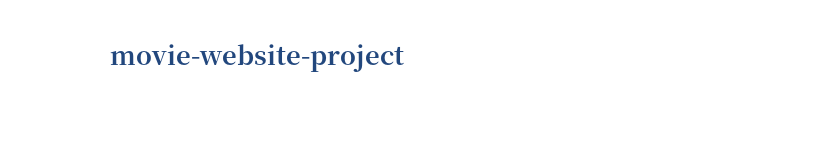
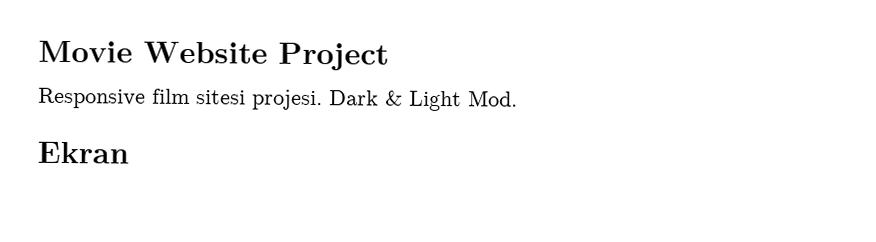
[110,44,404,72] movie-website-project -> [38,40,389,71] [38,87,518,112] [37,141,129,164] Movie Website Project // Responsive film sitesi projesi. Dark & Light Mod. // Ekran

